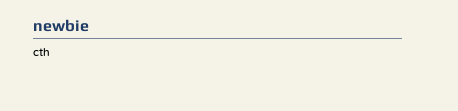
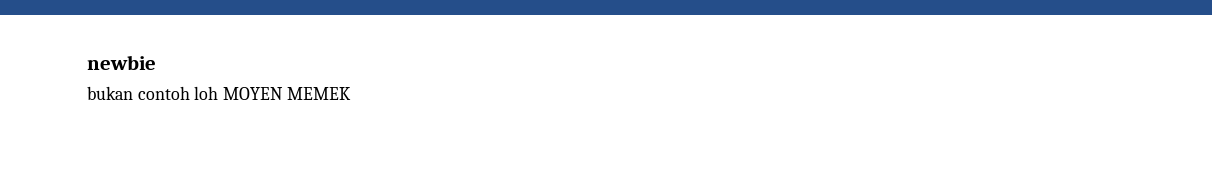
[33,48,50,56] cth -> [87,86,351,100] bukan contoh loh MOYEN MEMEK

